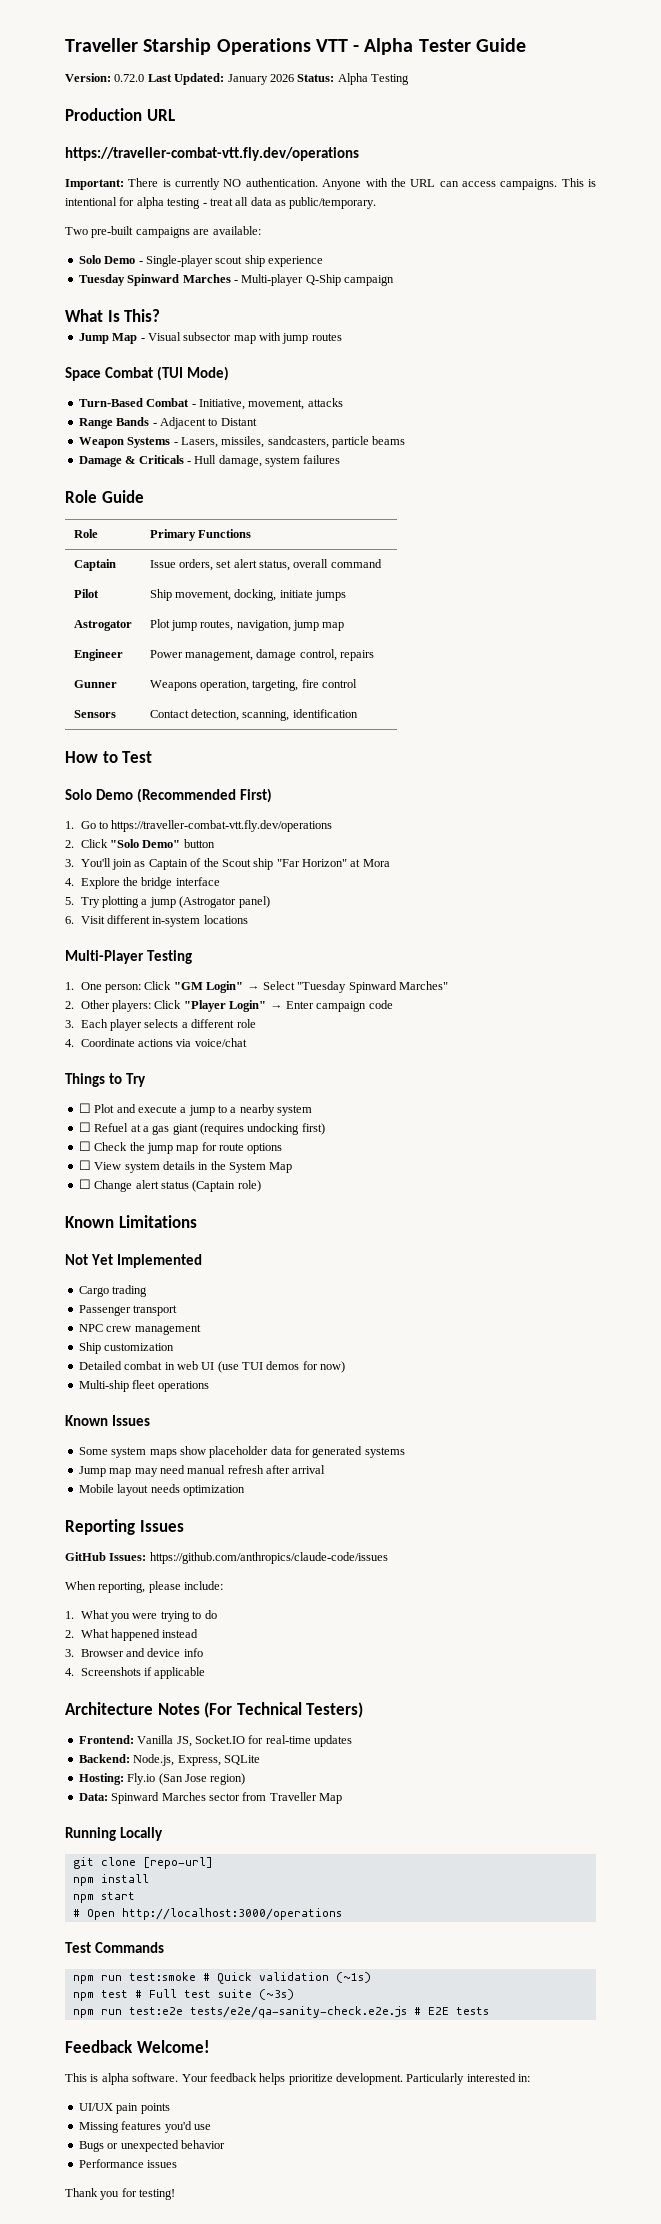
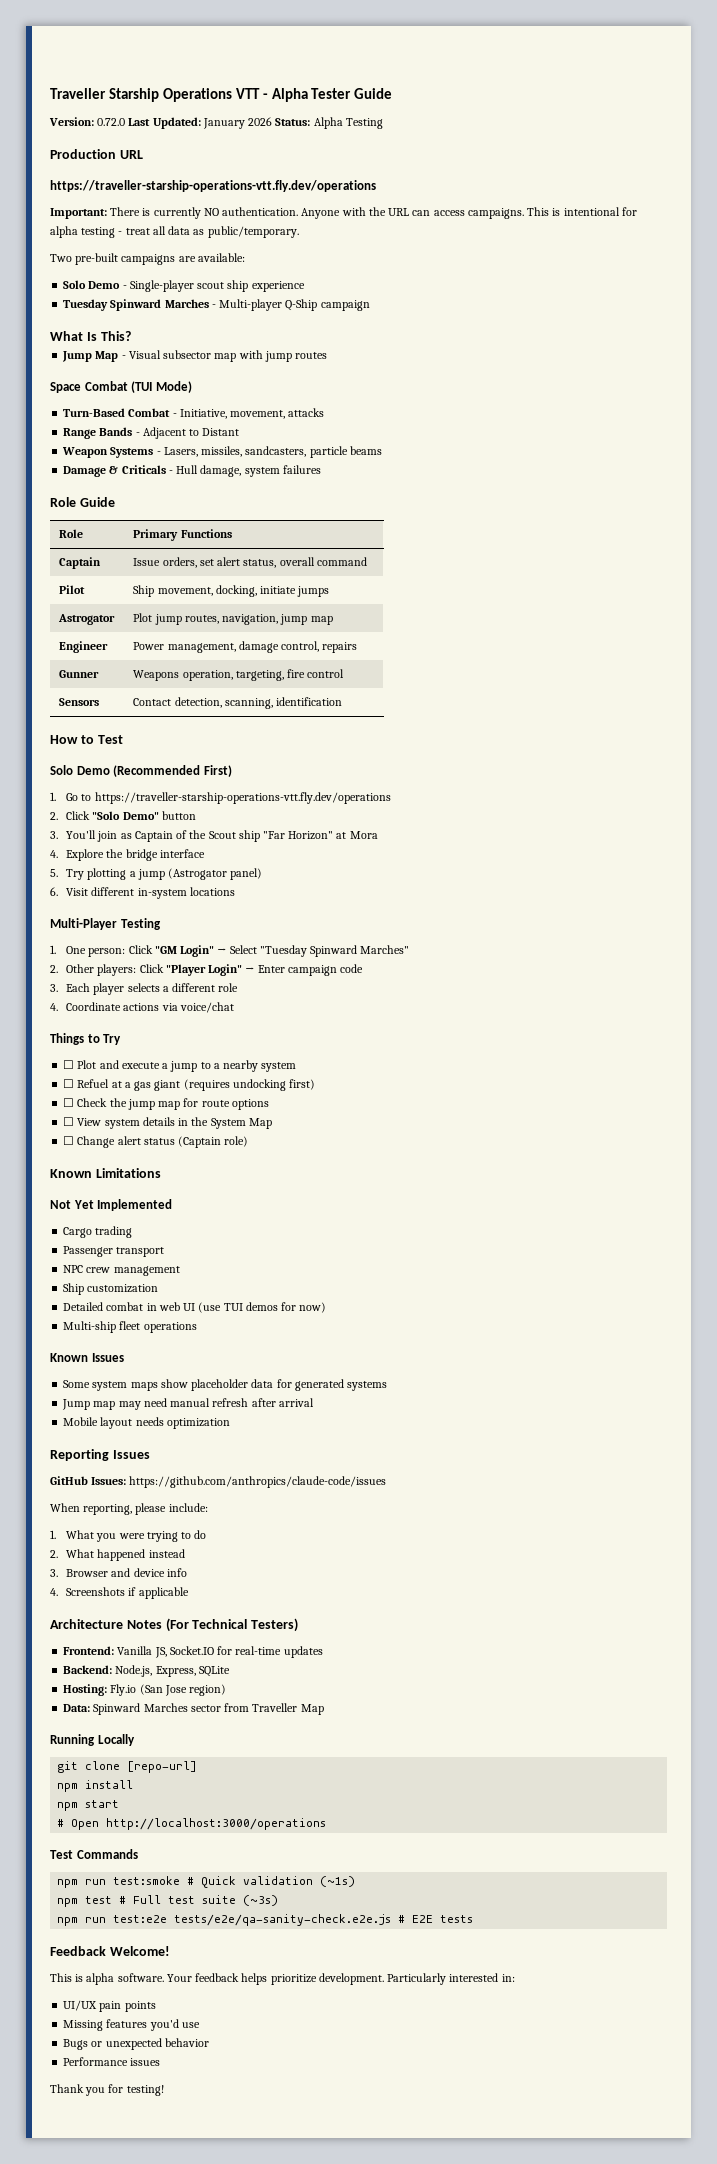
[65,147,359,161] https://traveller-combat-vtt.fly.dev/operations -> [50,180,376,192] https://traveller-starship-operations-vtt.fly.dev/operations
[111,820,333,832] https://traveller-combat-vtt.fly.dev/operations -> [94,792,391,804] https://traveller-starship-operations-vtt.fly.dev/operations

